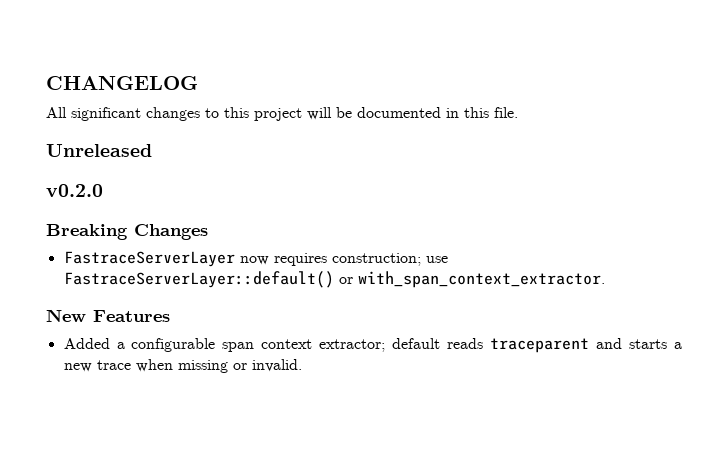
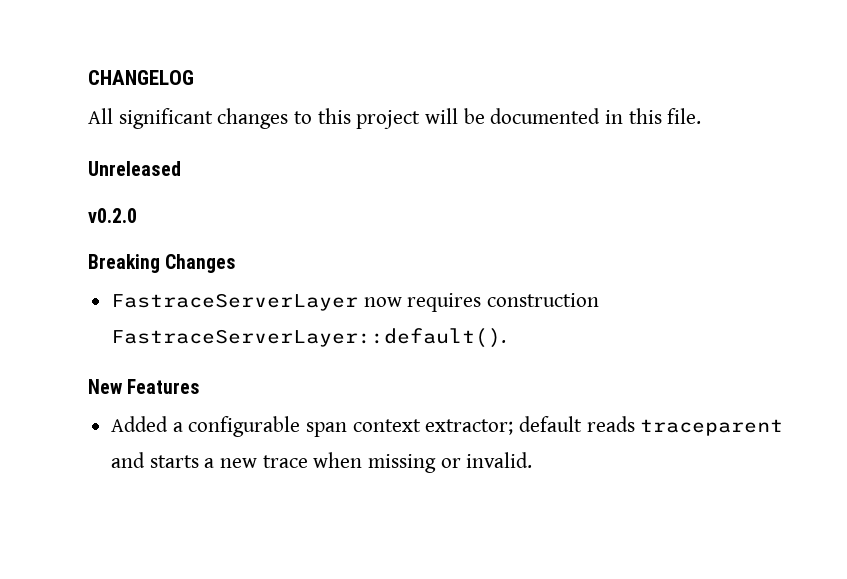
[331,253,448,266] [63,271,605,288] construction; use FastraceServerLayer::default() or with_span_context_extractor. -> [487,293,600,307] [111,328,507,348] construction FastraceServerLayer::default().

